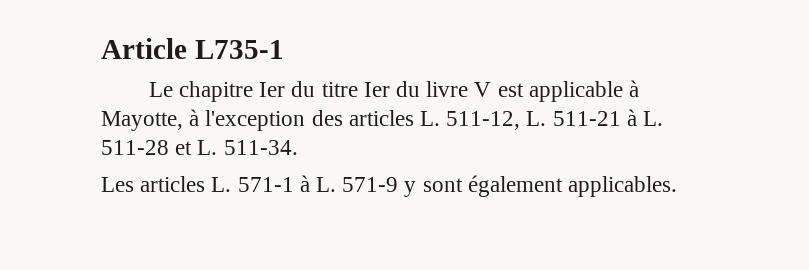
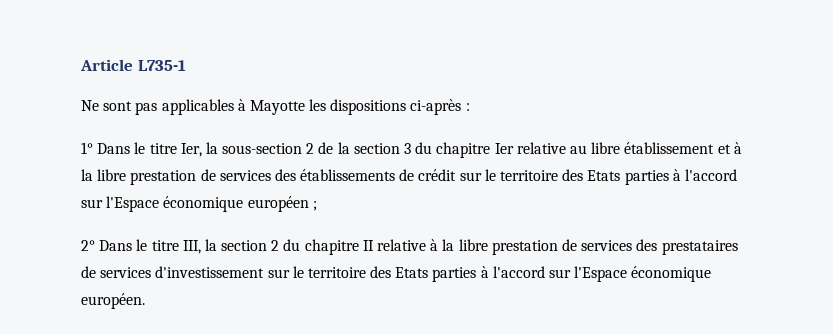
[148,80,640,102] [101,109,664,131] [101,140,298,155] [101,175,678,197] Le chapitre Ier du titre Ier du livre V est applicable à Mayotte, à l'exception des articles L. 511-12, L. 511-21 à L. 511-28 et L. 511-34. // Les articles L. 571-1 à L. 571-9 y sont également applicables. -> [81,99,470,115] [81,142,742,158] [81,169,737,185] [81,196,317,212] [81,239,738,255] [81,266,712,282] [81,293,145,309] Ne sont pas applicables à Mayotte les dispositions ci-après : // 1° Dans le titre Ier, la sous-section 2 de la section 3 du chapitre Ier relative au libre établissement et à la libre prestation de services des établissements de crédit sur le territoire des Etats parties à l'accord sur l'Espace économique européen ; // 2° Dans le titre III, la section 2 du chapitre II relative à la libre prestation de services des prestataires de services d'investissement sur le territoire des Etats parties à l'accord sur l'Espace économique européen.

